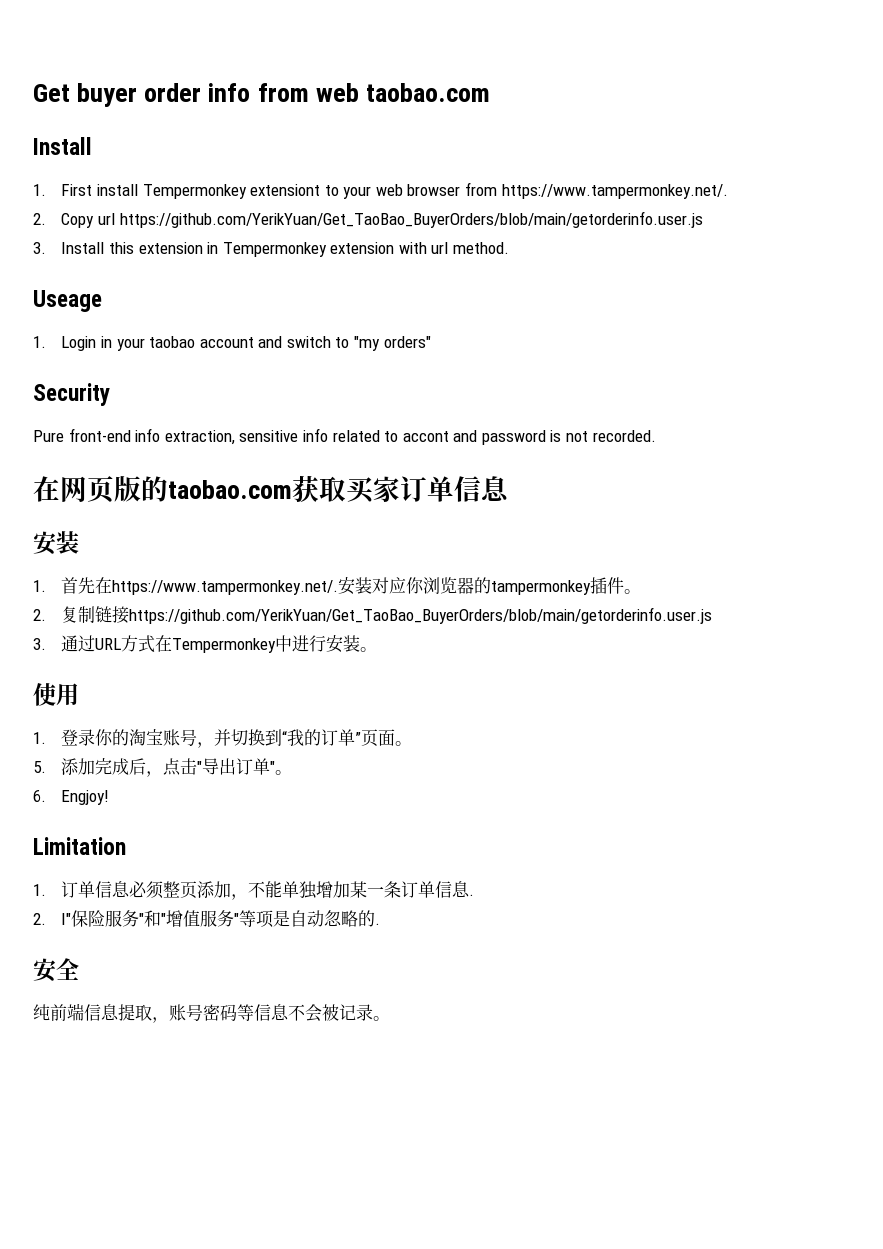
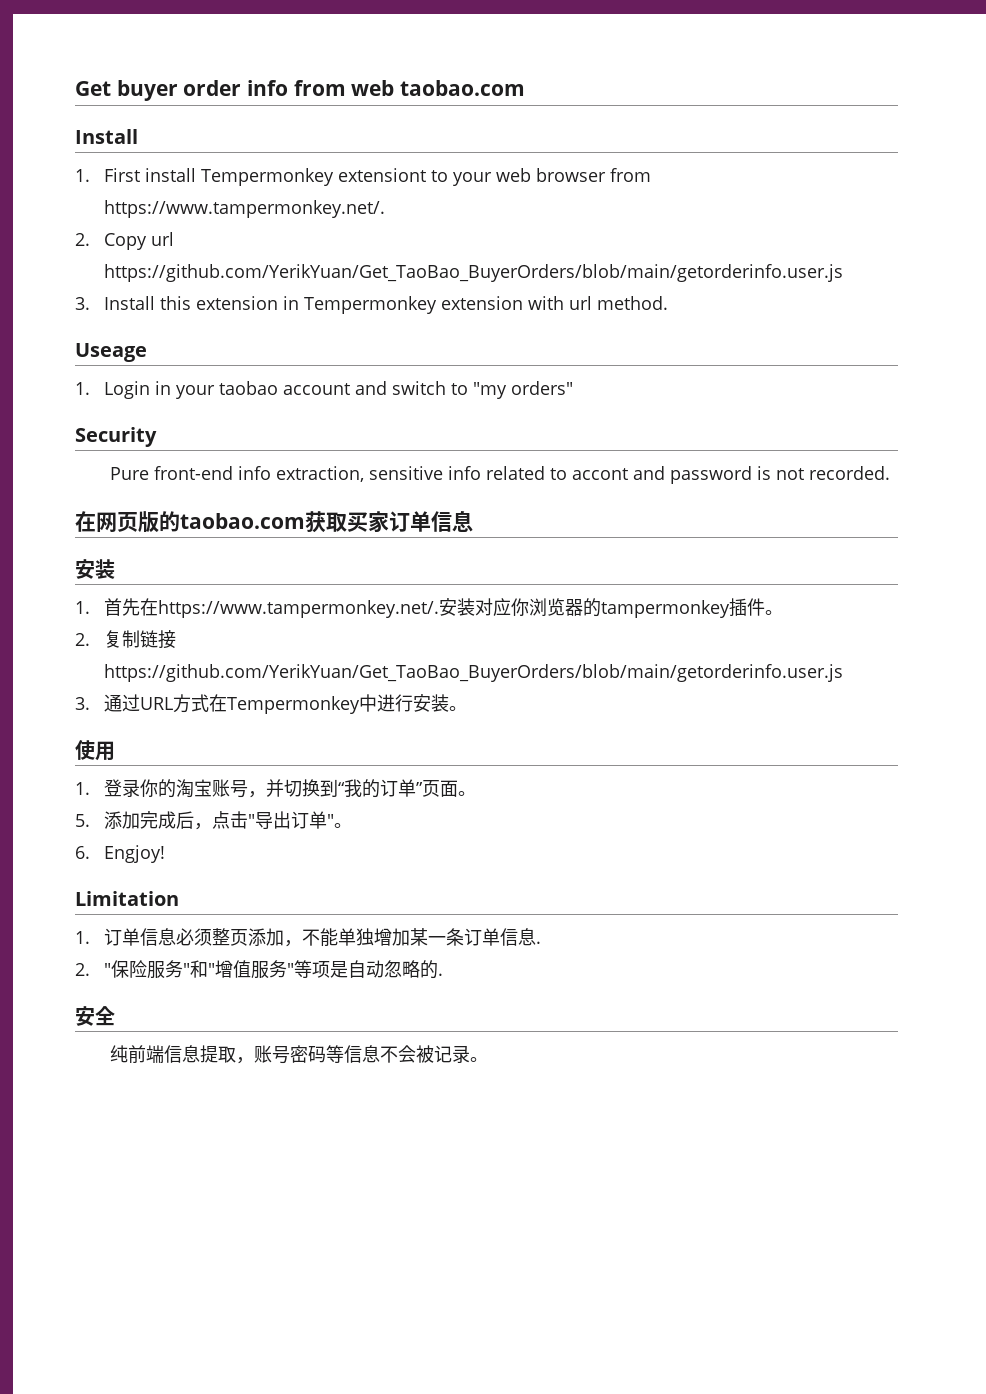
[61,913,72,925] I" -> [104,963,112,976] "

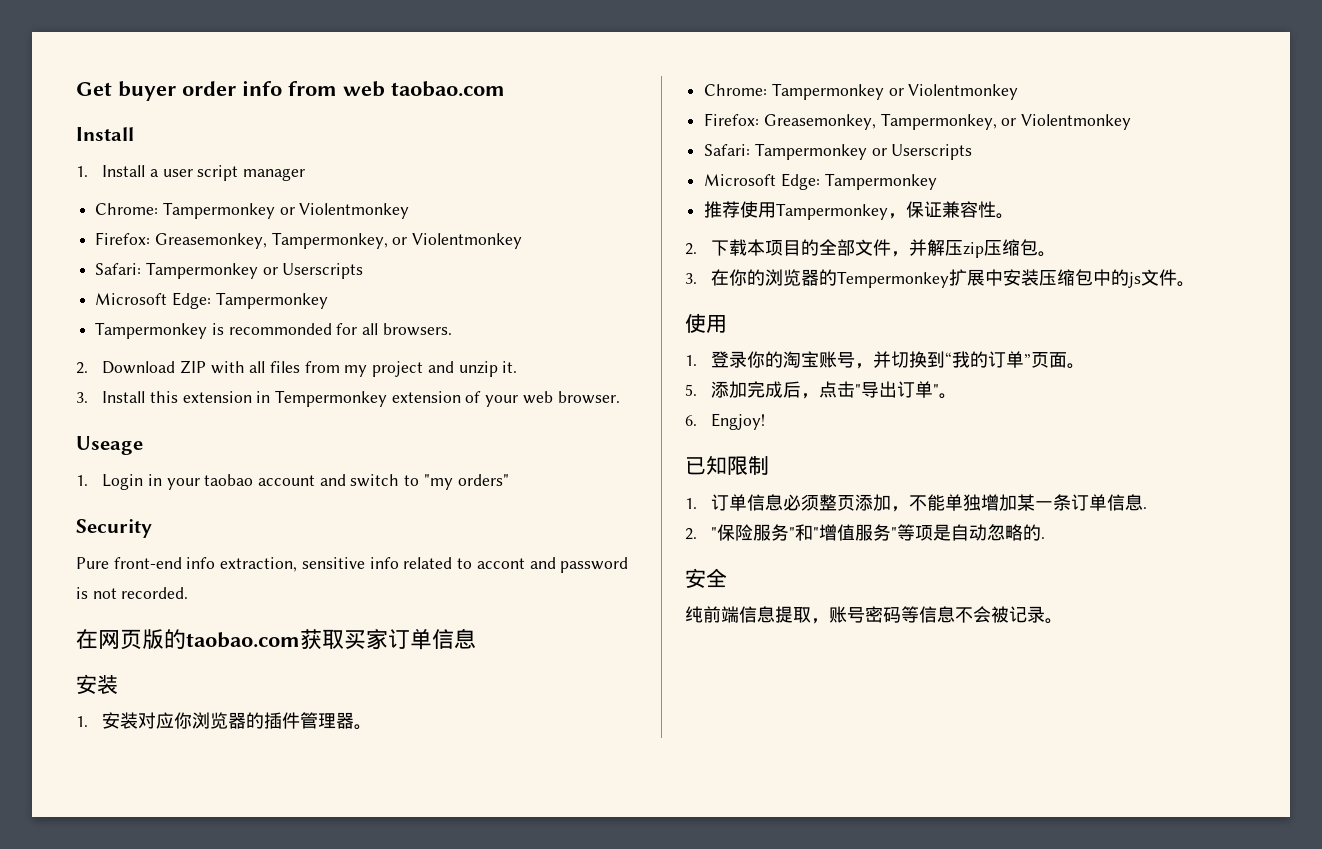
[104,168,652,186] [104,200,386,218] [75,232,175,250] [104,264,844,282] First install Tempermonkey extensiont to your web browser from https://www.tampermonkey.net/. // 2. Copy url https://github.com/YerikYuan/Get_TaoBao_BuyerOrders/blob/main/getorderinfo.user.js -> [102,165,305,181] [95,202,410,219] [95,232,523,249] [95,262,364,279] [95,292,328,309] [95,322,452,339] [76,360,518,377] Install a user script manager // Chrome: Tampermonkey or Violentmonkey // Firefox: Greasemonkey, Tampermonkey, or Violentmonkey // Safari: Tampermonkey or Userscripts // Microsoft Edge: Tampermonkey // Tampermonkey is recommonded for all browsers. // 2. Download ZIP with all files from my project and unzip it.
[528,296,669,310] with url method. -> [465,391,620,407] of your web browser.
[104,598,440,618] 首先在https://www.tampermonkey.net/. -> (88, 721) none
[601,598,784,618] [75,630,177,649] [104,664,844,682] [75,694,450,714] tampermonkey插件。 // 2.复制链接https://github.com/YerikYuan/Get_TaoBao_BuyerOrders/blob/main/getorderinfo.user.js // 3.通过URL方式在Tempermonkey中进行安装 -> [264,712,373,730] [704,83,1019,100] [704,113,1132,130] [704,143,973,160] [704,173,937,190] [704,201,1015,220] [685,239,1057,258] [685,269,1178,288] 插件管理器。 // Chrome: Tampermonkey or Violentmonkey // Firefox: Greasemonkey, Tampermonkey, or Violentmonkey // Safari: Tampermonkey or Userscripts // Microsoft Edge: Tampermonkey // 推荐使用Tampermonkey，保证兼容性。 // 2.下载本项目的全部文件，并解压zip压缩包。 // 3.在你的浏览器的Tempermonkey扩展中安装压缩包中的js文件
[75,891,179,906] Limitation -> [685,456,769,475] 已知限制

